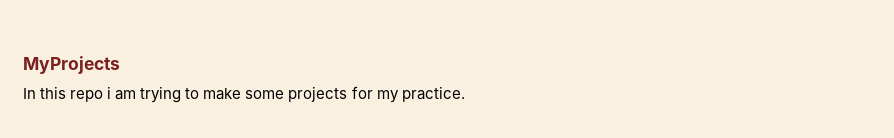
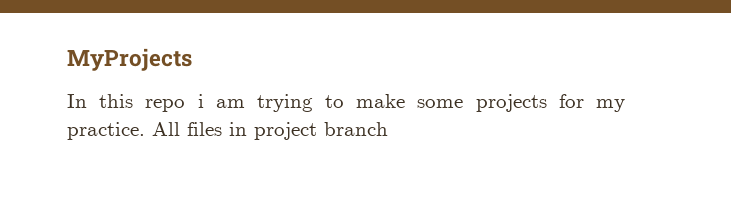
(465, 94) none -> [152,122,388,140] All files in project branch

